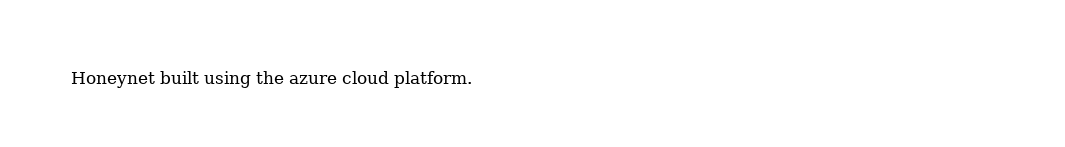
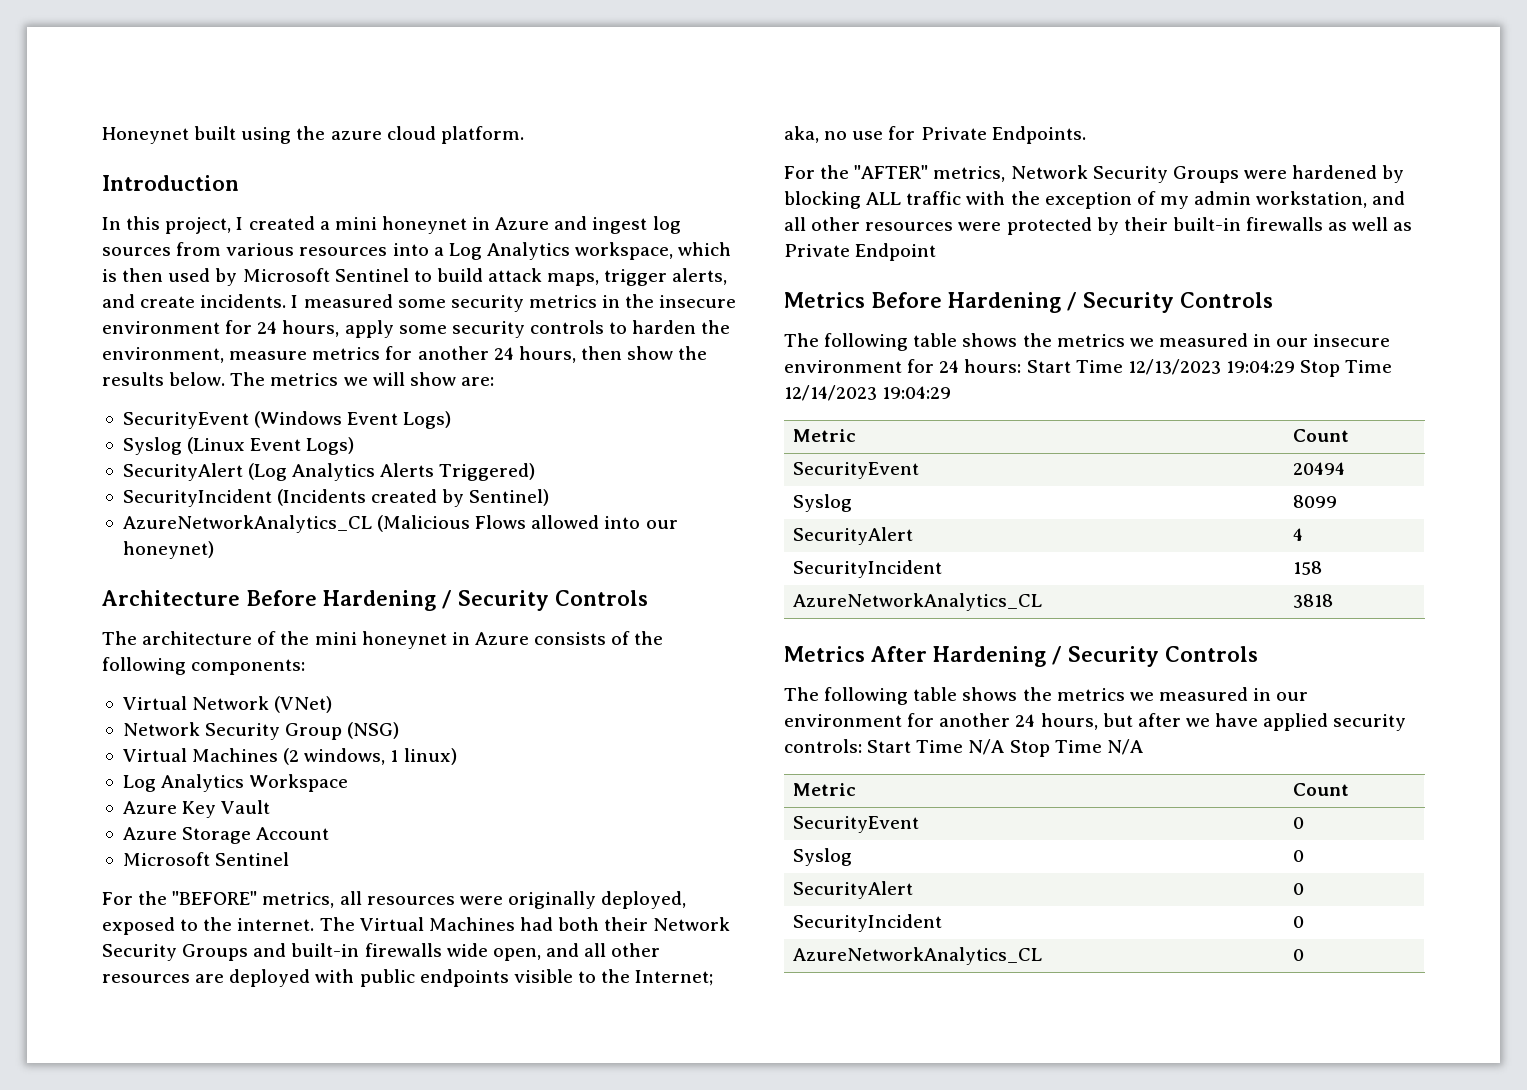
(472, 79) none -> [102,175,239,191] [102,216,681,234] [102,242,732,260] [102,268,728,286] [102,294,737,312] [102,320,731,338] [102,346,708,363] [102,372,494,386] [122,411,452,429] [122,437,355,455] [122,463,536,481] [122,489,550,507] [122,515,678,533] [122,541,214,559] [102,590,648,611] [102,631,664,649] [102,657,306,675] [122,696,333,713] [122,722,400,740] [122,748,457,765] [122,774,349,792] [122,800,271,818] [122,827,330,844] [122,852,290,866] [102,891,687,909] [102,917,731,935] [102,943,661,961] [102,969,714,987] [784,126,1086,144] [784,165,1405,183] [784,191,1406,209] [784,217,1413,235] [784,243,937,261] [784,292,1273,313] [784,333,1391,351] [784,359,1393,377] [784,385,952,401] [792,429,856,442] [1292,429,1349,442] [792,462,919,479] [1292,462,1345,475] [792,494,852,512] [1292,495,1337,508] [792,527,913,545] [1292,528,1303,541] [792,560,942,578] [1292,561,1322,575] [792,593,1042,611] [1292,594,1333,608] [784,646,1258,667] [784,687,1309,705] [784,713,1407,731] [784,739,1143,757] [792,783,856,796] [1292,783,1349,796] [792,816,919,833] [1292,817,1304,829] [792,848,852,866] [1292,850,1304,862] [792,881,913,899] [1292,883,1304,895] [792,914,942,932] [1292,916,1304,928] [792,947,1042,965] [1292,949,1304,961] // Introduction // In this project, I created a mini honeynet in Azure and ingest log sources from various resources into a Log Analytics workspace, which is then used by Microsoft Sentinel to build attack maps, trigger alerts, and create incidents. I measured some security metrics in the insecure environment for 24 hours, apply some security controls to harden the environment, measure metrics for another 24 hours, then show the results below. The metrics we will show are: // SecurityEvent (Windows Event Logs) // Syslog (Linux Event Logs) // SecurityAlert (Log Analytics Alerts Triggered) // SecurityIncident (Incidents created by Sentinel) // AzureNetworkAnalytics_CL (Malicious Flows allowed into our honeynet) // Architecture Before Hardening / Security Controls // The architecture of the mini honeynet in Azure consists of the following components: // Virtual Network (VNet) // Network Security Group (NSG) // Virtual Machines (2 windows, 1 linux) // Log Analytics Workspace // Azure Key Vault // Azure Storage Account // Microsoft Sentinel // For the "BEFORE" metrics, all resources were originally deployed, exposed to the internet. The Virtual Machines had both their Network Security Groups and built-in firewalls wide open, and all other resources are deployed with public endpoints visible to the Internet; aka, no use for Private Endpoints. // For the "AFTER" metrics, Network Security Groups were hardened by blocking ALL traffic with the exception of my admin workstation, and all other resources were protected by their built-in firewalls as well as Private Endpoint // Metrics Before Hardening / Security Controls // The following table shows the metrics we measured in our insecure environment for 24 hours: Start Time 12/13/2023 19:04:29 Stop Time 12/14/2023 19:04:29 // Metric | Count // SecurityEvent | 20494 // Syslog | 8099 // SecurityAlert | 4 // SecurityIncident | 158 // AzureNetworkAnalytics_CL | 3818 // Metrics After Hardening / Security Controls // The following table shows the metrics we measured in our environment for another 24 hours, but after we have applied security controls: Start Time N/A Stop Time N/A // Metric | Count // SecurityEvent | 0 // Syslog | 0 // SecurityAlert | 0 // SecurityIncident | 0 // AzureNetworkAnalytics_CL | 0

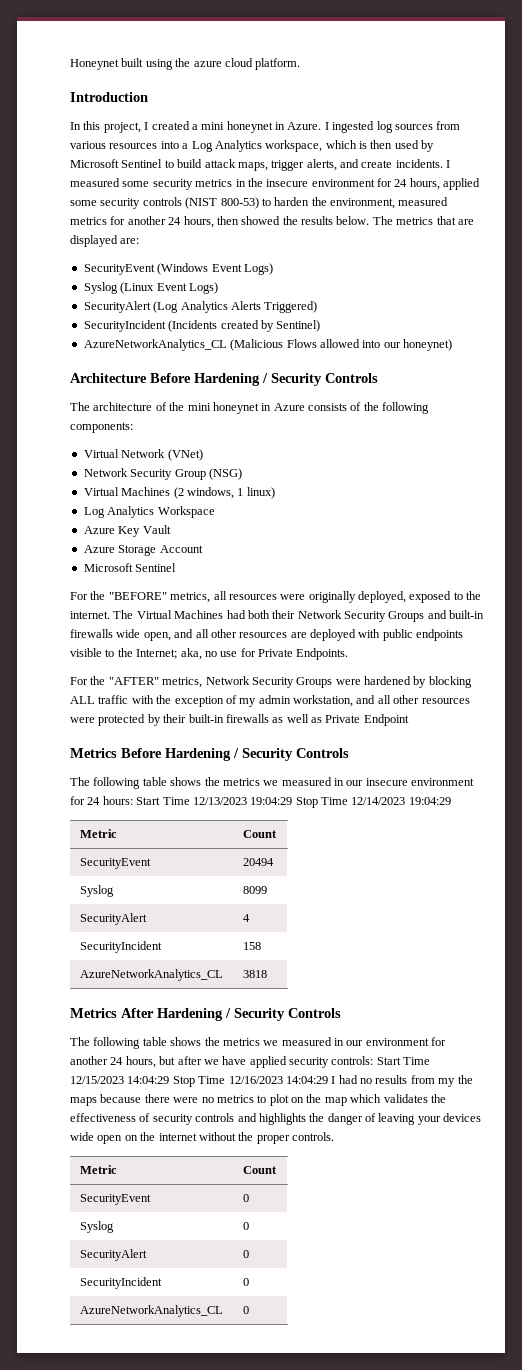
[495,216,648,234] Azure and ingest -> [287,121,375,133] Azure. I ingested
[344,320,394,338] apply -> [443,178,481,190] applied
(604, 327) none -> [185,197,259,209] (NIST 800-53)
[229,351,308,360] measure -> [398,197,449,206] measured
[627,346,674,360] show -> [241,216,281,225] showed
[343,372,456,386] we will show -> [436,216,474,225] [70,235,118,247] that are displayed
[968,739,1143,757] N/A Stop Time N/A -> [70,1075,473,1087] [70,1094,446,1106] [70,1113,482,1125] [70,1132,334,1144] 12/15/2023 14:04:29 Stop Time 12/16/2023 14:04:29 I had no results from my the maps because there were no metrics to plot on the map which validates the effectiveness of security controls and highlights the danger of leaving your devices wide open on the internet without the proper controls.

